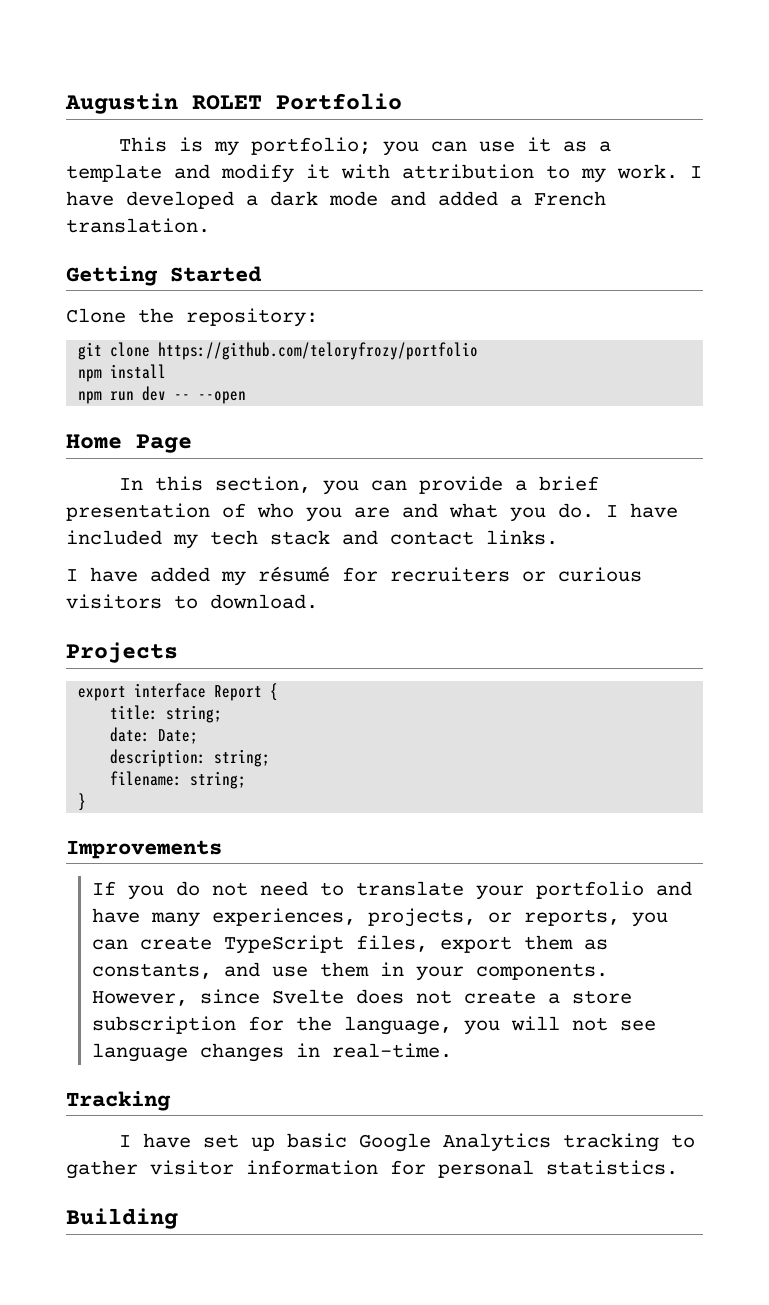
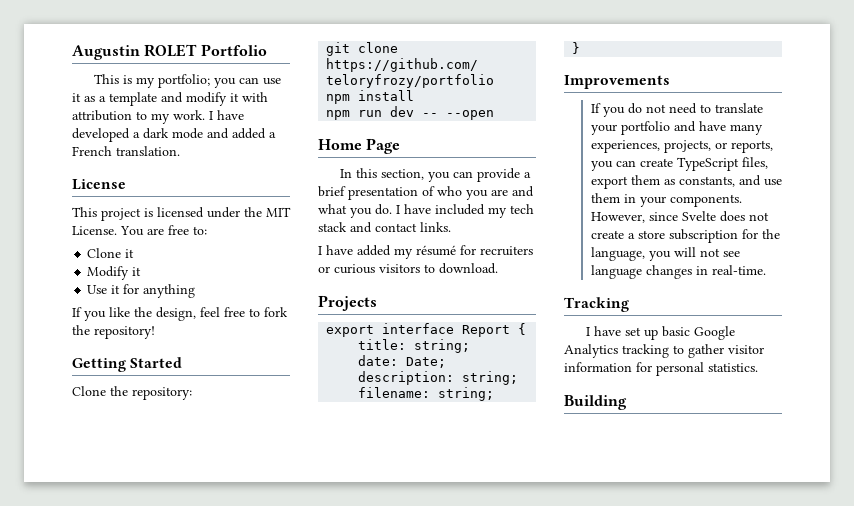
(210, 225) none -> [72,179,126,190] [72,207,291,221] [72,225,207,236] [87,248,135,258] [87,266,142,280] [87,284,196,298] [72,307,288,321] [72,325,155,339] // License // This project is licensed under the MIT License. You are free to: // Clone it // Modify it // Use it for anything // If you like the design, feel free to fork the repository!

